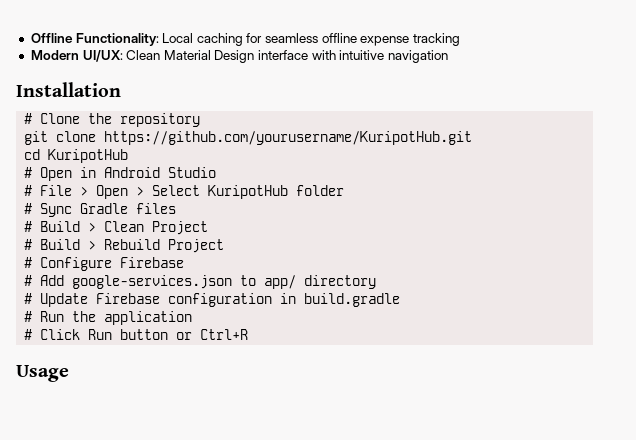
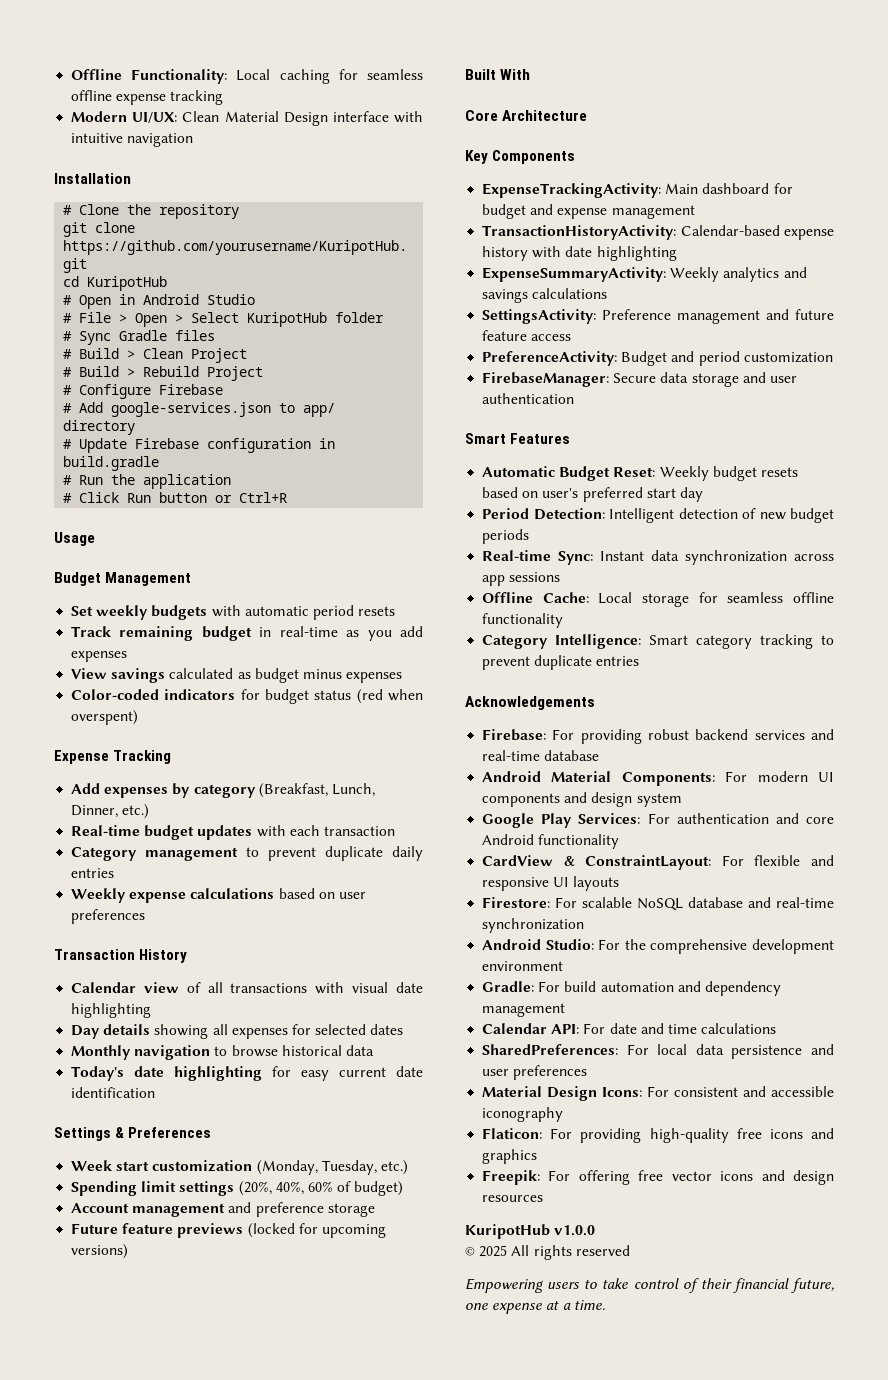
(69, 373) none -> [54,572,192,586] [71,605,396,620] [71,626,423,641] [71,651,128,662] [71,668,403,683] [71,689,423,704] [71,710,139,725] [54,750,172,764] [71,783,375,798] [71,804,150,819] [71,825,395,840] [71,846,423,861] [71,868,115,878] [71,888,366,903] [71,909,146,924] [54,949,188,963] [71,982,424,994] [71,1003,152,1018] [71,1024,404,1039] [71,1045,374,1060] [71,1066,423,1081] [71,1087,156,1098] [54,1127,212,1141] [71,1160,408,1175] [71,1181,404,1196] [71,1202,375,1217] [71,1223,386,1238] [71,1244,129,1259] [465,69,531,80] [465,110,588,121] [465,150,576,164] [482,183,793,198] [482,204,695,219] [482,225,834,240] [482,246,677,261] [482,267,807,282] [482,288,608,303] [482,309,834,324] [482,330,572,341] [482,351,833,366] [482,372,797,387] [482,393,575,404] [465,433,571,444] [482,466,798,481] [482,487,703,502] [482,508,834,523] [482,529,530,544] [482,550,834,565] [482,572,561,586] [482,592,834,607] [482,613,564,628] [482,634,834,649] [482,655,640,670] [465,696,595,710] [482,729,834,744] [482,750,600,761] [482,771,834,786] [482,792,682,807] [482,813,834,828] [482,834,620,849] [482,855,834,870] [482,876,620,891] [482,897,834,911] [482,918,585,933] [482,939,834,954] [482,961,564,971] [482,981,781,996] [482,1003,566,1017] [482,1023,777,1034] [482,1044,834,1059] [482,1065,588,1080] [482,1086,834,1101] [482,1107,564,1122] [482,1128,834,1143] [482,1149,538,1164] [482,1170,834,1185] [482,1195,544,1202] [465,1224,596,1239] [465,1245,630,1260] [465,1278,834,1293] [465,1300,605,1314] // Budget Management // Set weekly budgets with automatic period resets // Track remaining budget in real-time as you add expenses // View savings calculated as budget minus expenses // Color-coded indicators for budget status (red when overspent) // Expense Tracking // Add expenses by category (Breakfast, Lunch, Dinner, etc.) // Real-time budget updates with each transaction // Category management to prevent duplicate daily entries // Weekly expense calculations based on user preferences // Transaction History // Calendar view of all transactions with visual date highlighting // Day details showing all expenses for selected dates // Monthly navigation to browse historical data // Today's date highlighting for easy current date identification // Settings & Preferences // Week start customization (Monday, Tuesday, etc.) // Spending limit settings (20%, 40%, 60% of budget) // Account management and preference storage // Future feature previews (locked for upcoming versions) // Built With // Core Architecture // Key Components // ExpenseTrackingActivity: Main dashboard for budget and expense management // TransactionHistoryActivity: Calendar-based expense history with date highlighting // ExpenseSummaryActivity: Weekly analytics and savings calculations // SettingsActivity: Preference management and future feature access // PreferenceActivity: Budget and period customization // FirebaseManager: Secure data storage and user authentication // Smart Features // Automatic Budget Reset: Weekly budget resets based on user's preferred start day // Period Detection: Intelligent detection of new budget periods // Real-time Sync: Instant data synchronization across app sessions // Offline Cache: Local storage for seamless offline functionality // Category Intelligence: Smart category tracking to prevent duplicate entries // Acknowledgements // Firebase: For providing robust backend services and real-time database // Android Material Components: For modern UI components and design system // Google Play Services: For authentication and core Android functionality // CardView & ConstraintLayout: For flexible and responsive UI layouts // Firestore: For scalable NoSQL database and real-time synchronization // Android Studio: For the comprehensive development environment // Gradle: For build automation and dependency management // Calendar API: For date and time calculations // SharedPreferences: For local data persistence and user preferences // Material Design Icons: For consistent and accessible iconography // Flaticon: For providing high-quality free icons and graphics // Freepik: For offering free vector icons and design resources // KuripotHub v1.0.0 // © 2025 All rights reserved // Empowering users to take control of their financial future, one expense at a time.

